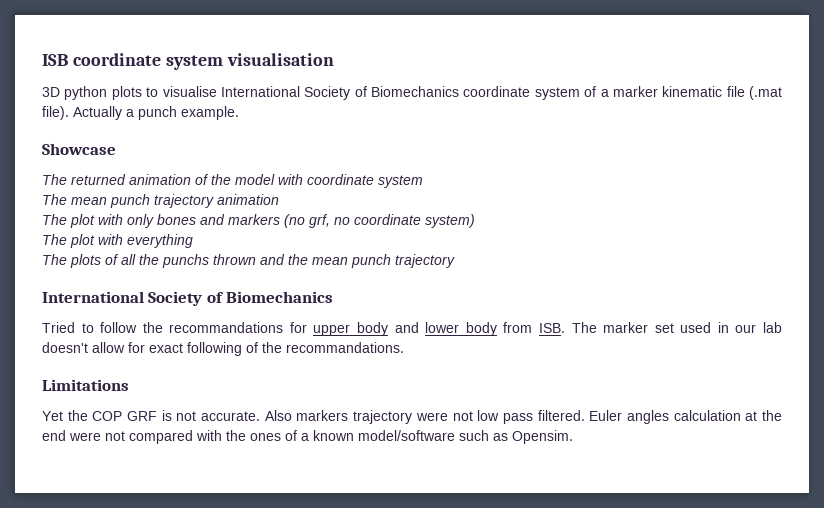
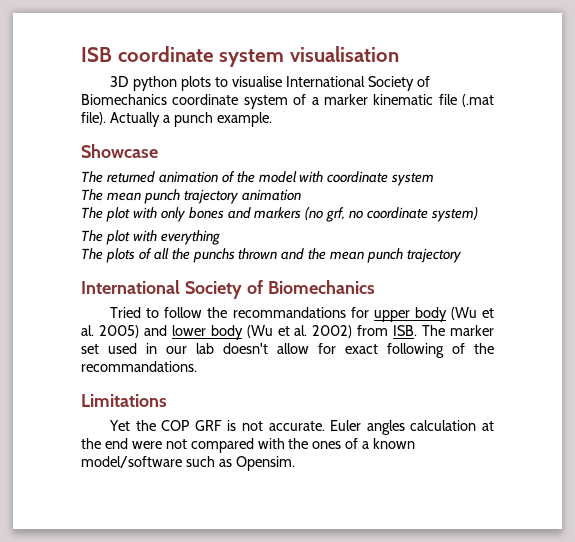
[394,322,497,336] and lower body -> [450,307,494,320] [81,325,353,340] (Wu et al. 2005) and lower body (Wu et al. 2002)
[264,410,585,424] Also markers trajectory were not low pass filtered. -> (325, 426) none

